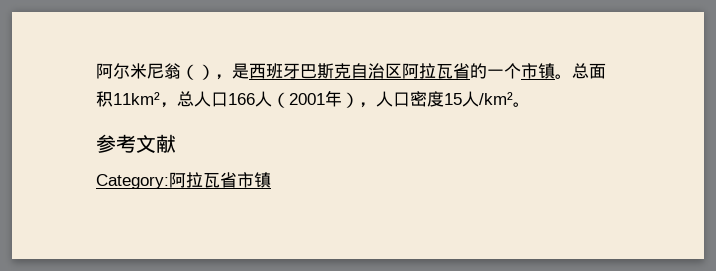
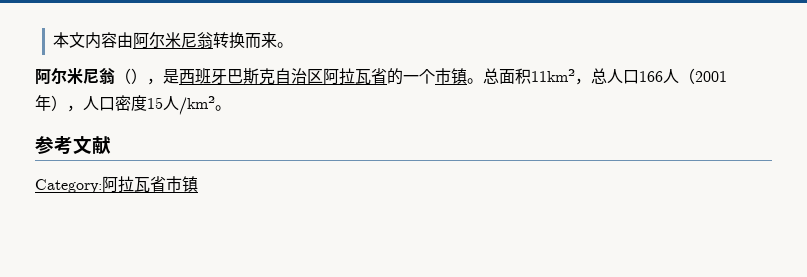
(96, 71) none -> [53,32,294,49] 本文内容由阿尔米尼翁转换而来。 //

